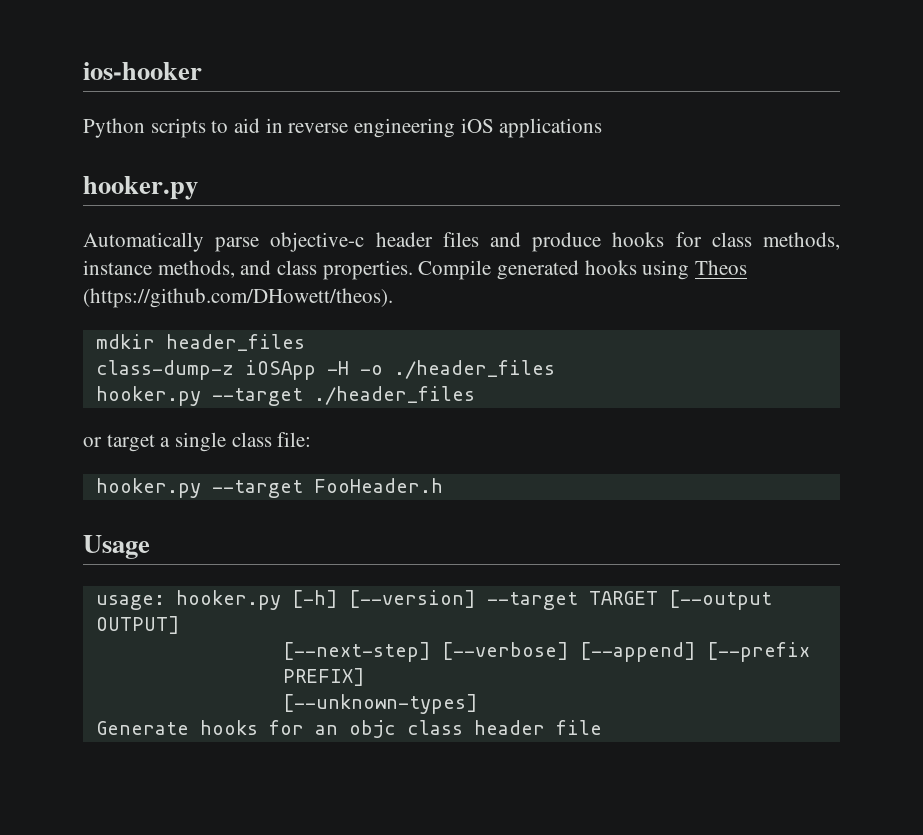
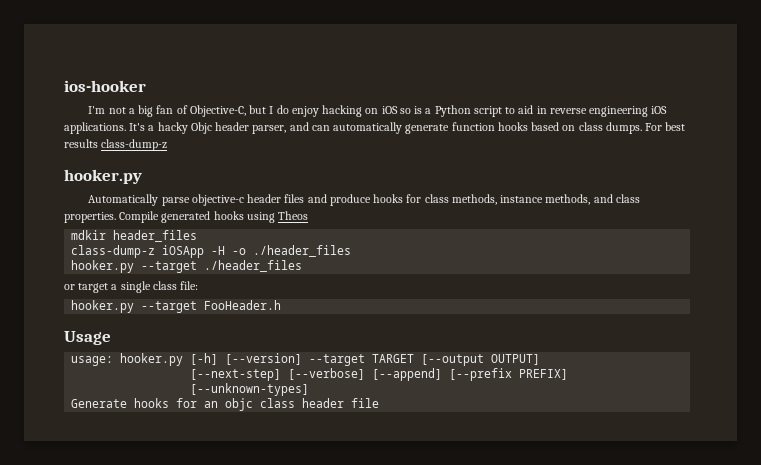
[83,118,206,138] Python scripts -> [88,105,502,117] I'm not a big fan of Objective-C, but I do enjoy hacking on iOS so is a Python script
[499,118,603,138] applications -> [64,122,686,134] [64,139,168,151] applications. It's a hacky Objc header parser, and can automatically generate function hooks based on class dumps. For best results class-dump-z
[83,288,393,308] (https://github.com/DHowett/theos). -> (309, 215) none

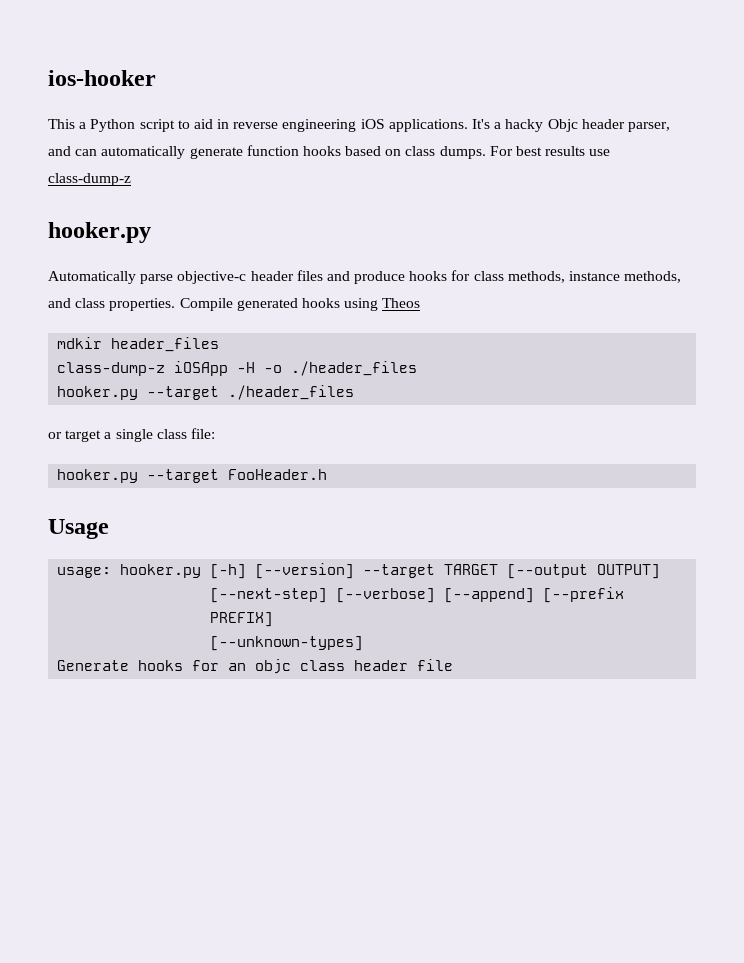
[88,105,423,117] I'm not a big fan of Objective-C, but I do enjoy hacking on iOS so is -> [48,119,75,129] This
(98, 143) none -> [589,149,611,156] use

